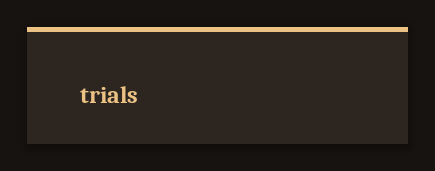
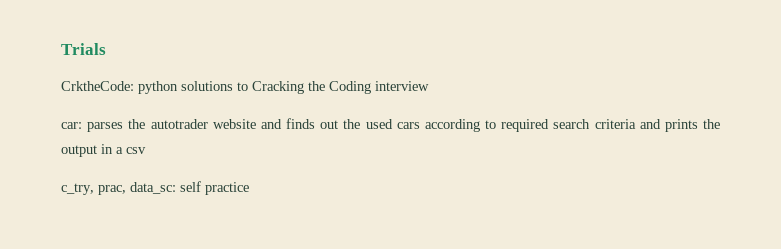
[80,86,138,103] trials -> [61,43,106,55] [61,81,429,94] [61,118,720,132] [61,144,146,157] [61,181,249,195] Trials // CrktheCode: python solutions to Cracking the Coding interview // car: parses the autotrader website and finds out the used cars according to required search criteria and prints the output in a csv // c_try, prac, data_sc: self practice

